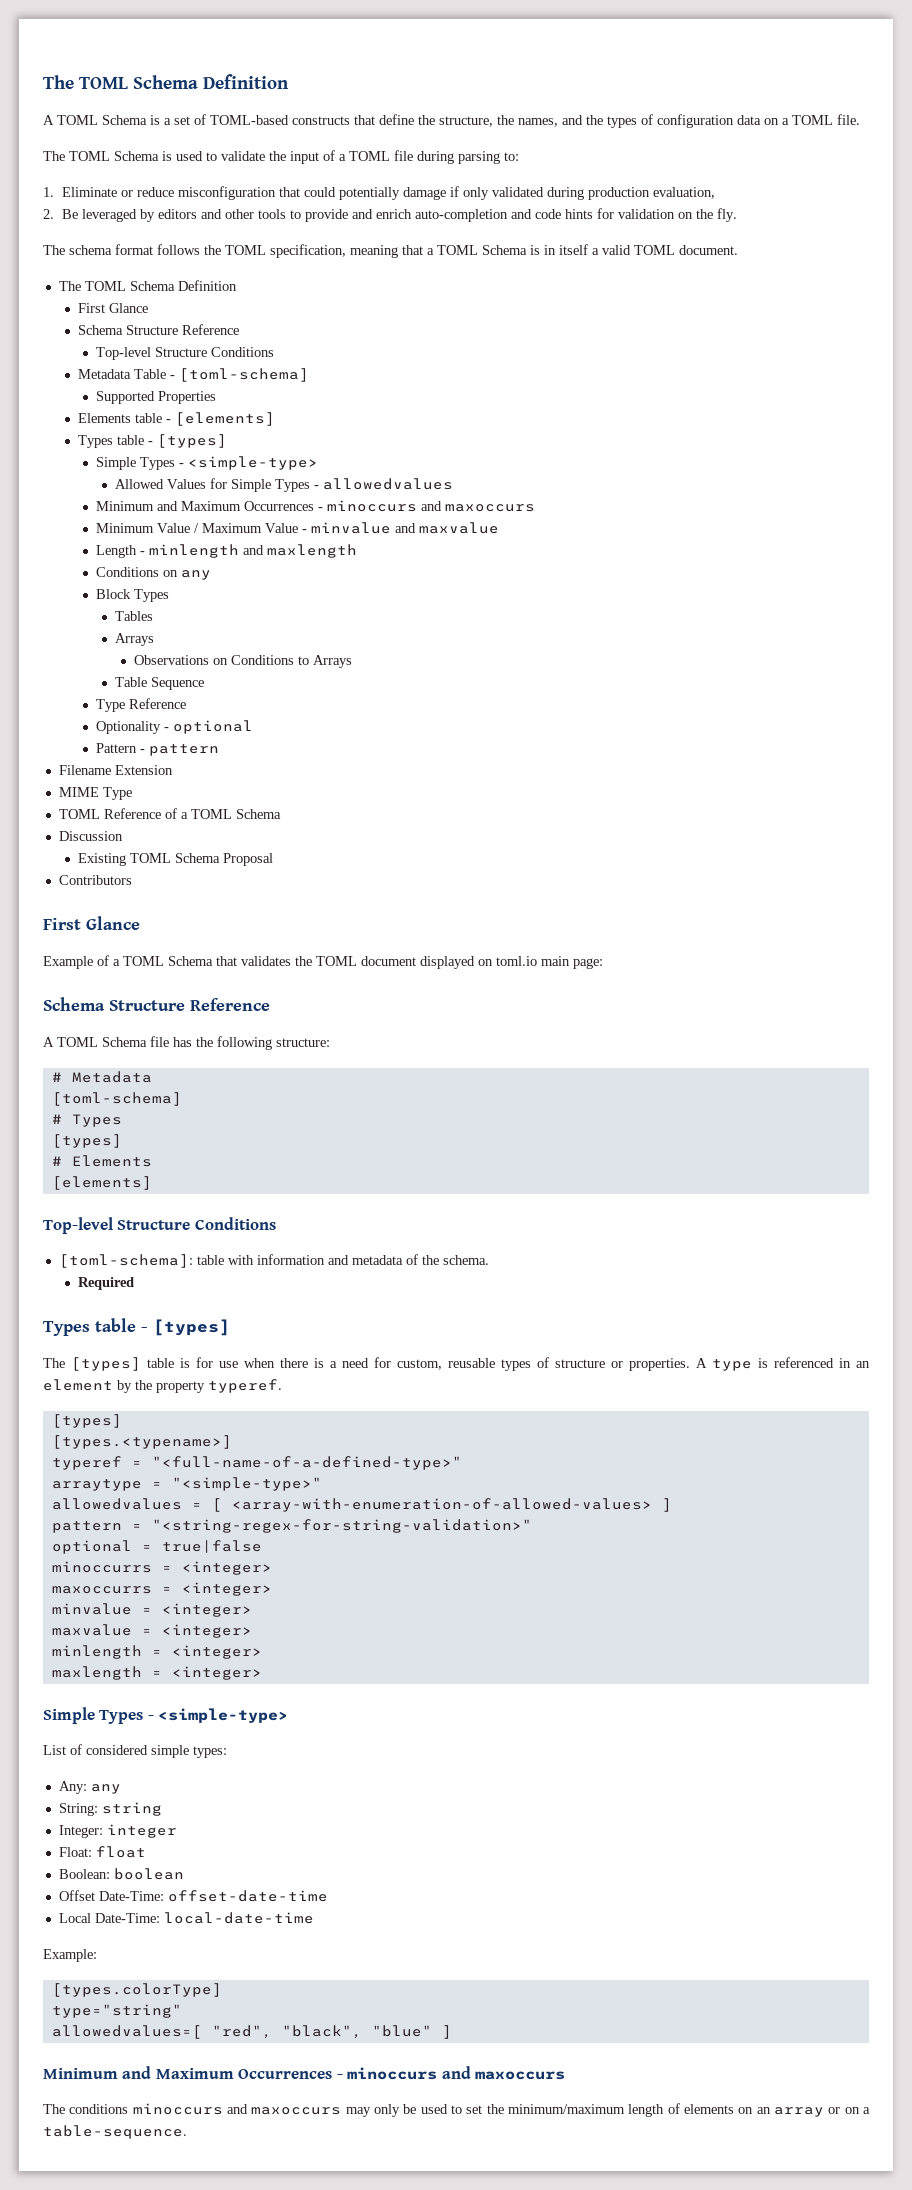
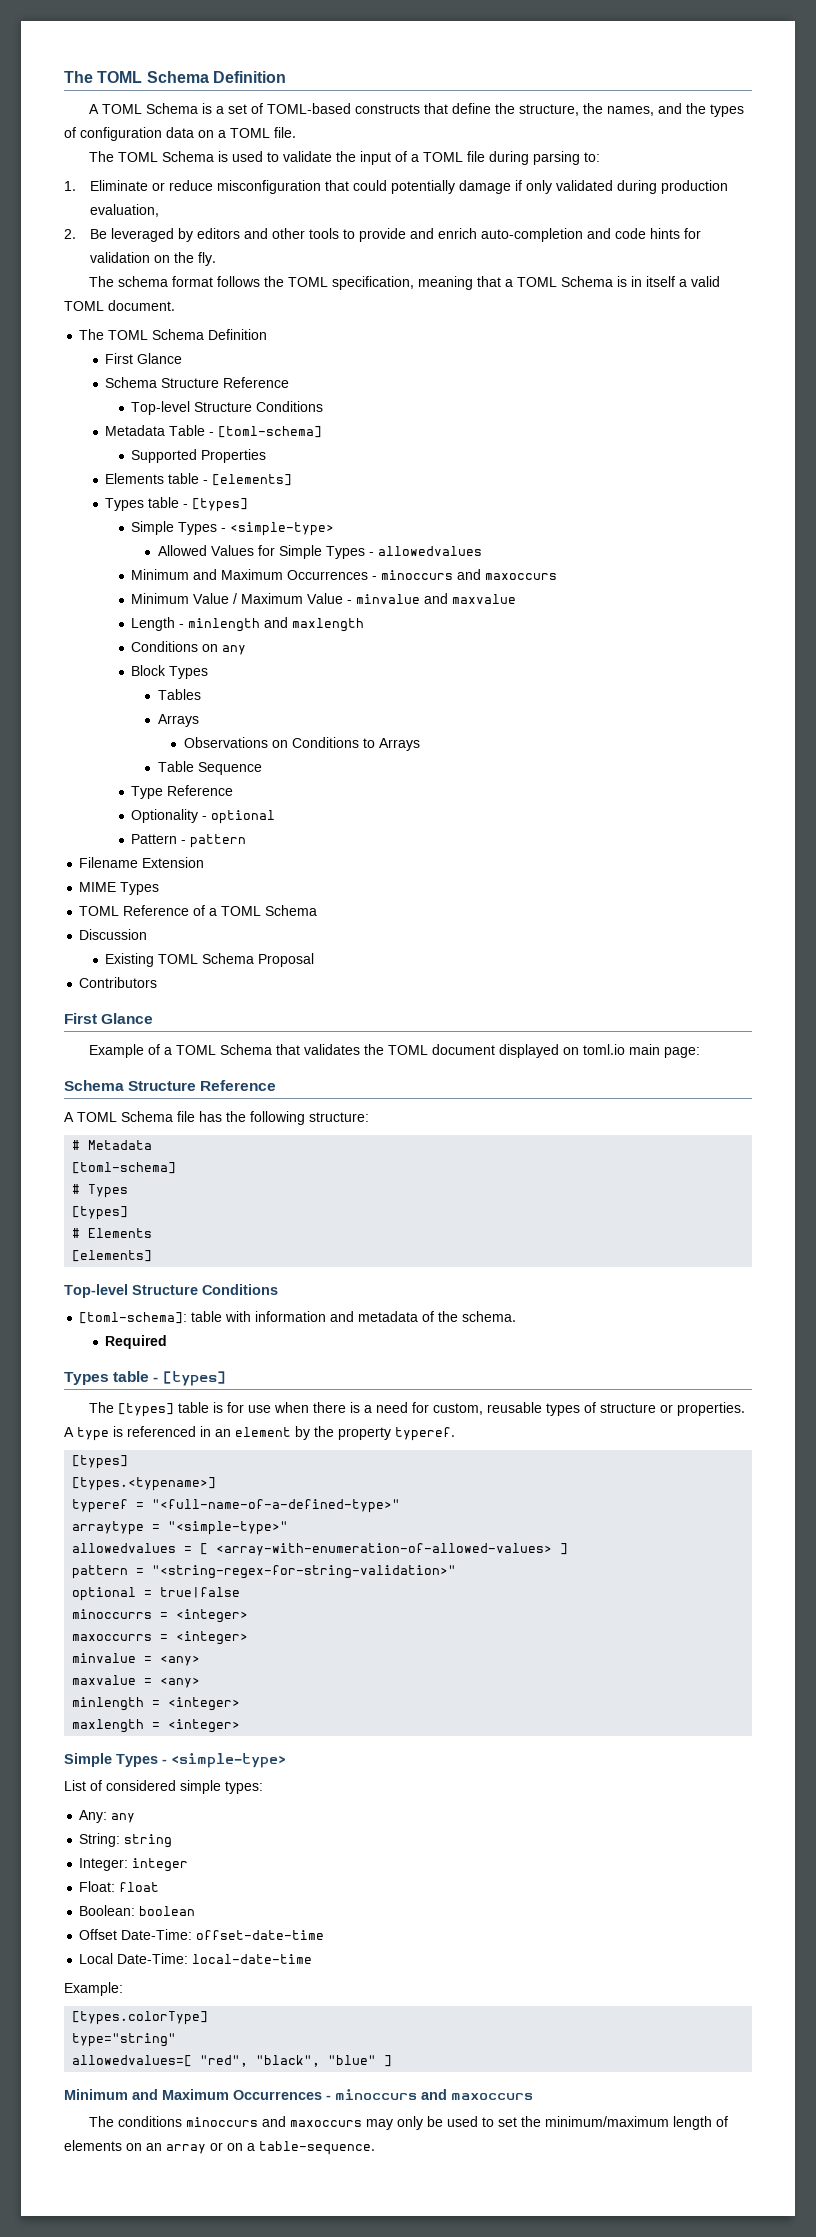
[102,787,132,800] Type -> [120,882,160,895] Types
[161,1603,252,1617] <integer> -> [160,1655,201,1666] <any>
[161,1624,252,1638] <integer> -> [160,1677,201,1688] <any>

